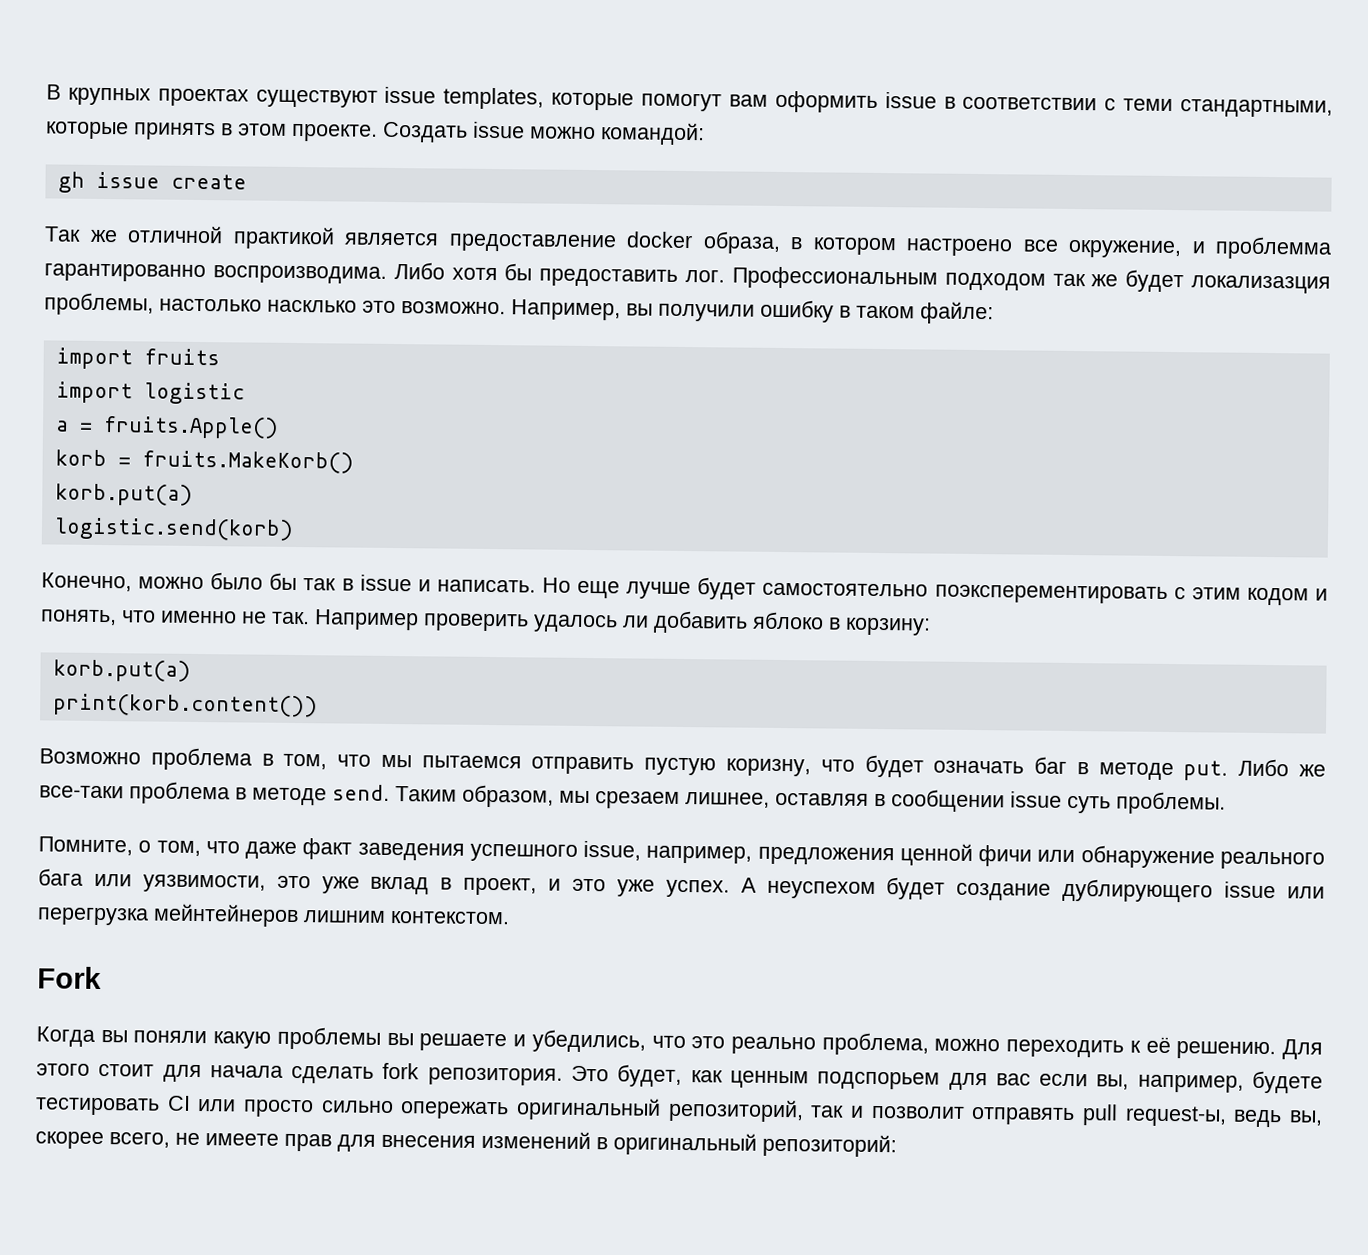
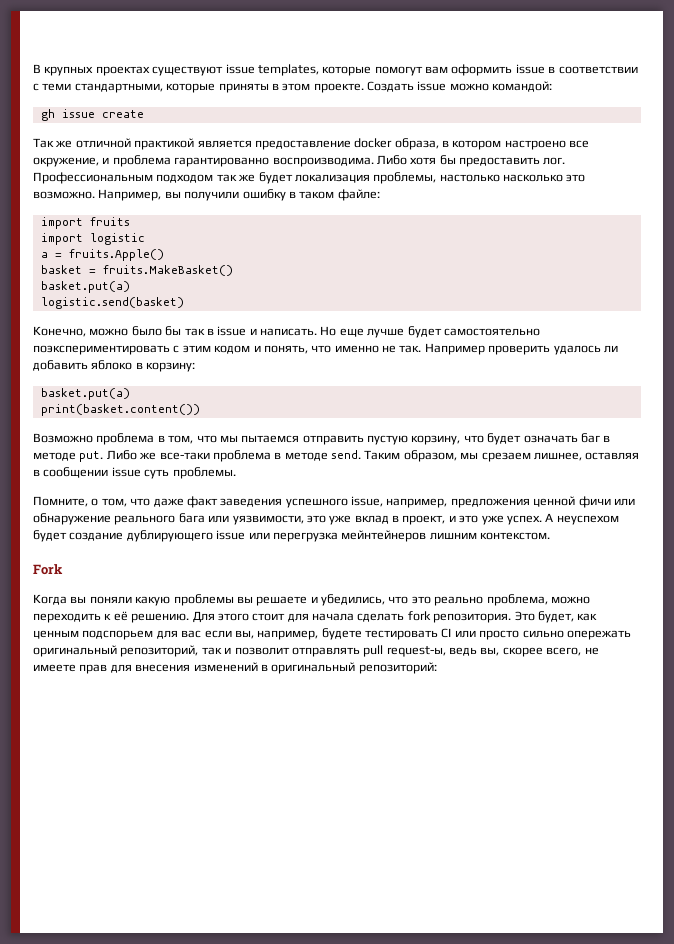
[133,122,216,141] принятs -> [218,83,269,93] приняты
[1215,236,1332,260] проблемма -> [112,155,171,167] проблема
[1190,275,1331,294] локализазция -> [294,174,370,183] локализация
[267,299,357,313] насклько -> [503,174,563,182] насколько
[54,449,354,474] [54,483,193,506] [53,517,294,541] korb = fruits.MakeKorb() // korb.put(a) // logistic.send(korb) -> [40,265,233,276] [40,281,130,293] [40,297,184,309] basket = fruits.MakeBasket() // basket.put(a) // logistic.send(basket)
[934,584,1168,604] поэксперементировать -> [33,345,170,355] поэкспериментировать
[52,659,191,682] [52,693,318,718] korb.put(a) // print(korb.content()) -> [40,388,130,400] [40,404,200,416] basket.put(a) // print(basket.content())
[726,758,811,777] коризну, -> [411,435,461,445] корзину,
[971,1106,1076,1126] отправять -> [291,647,360,657] отправлять

